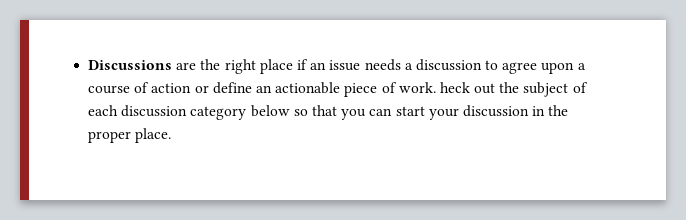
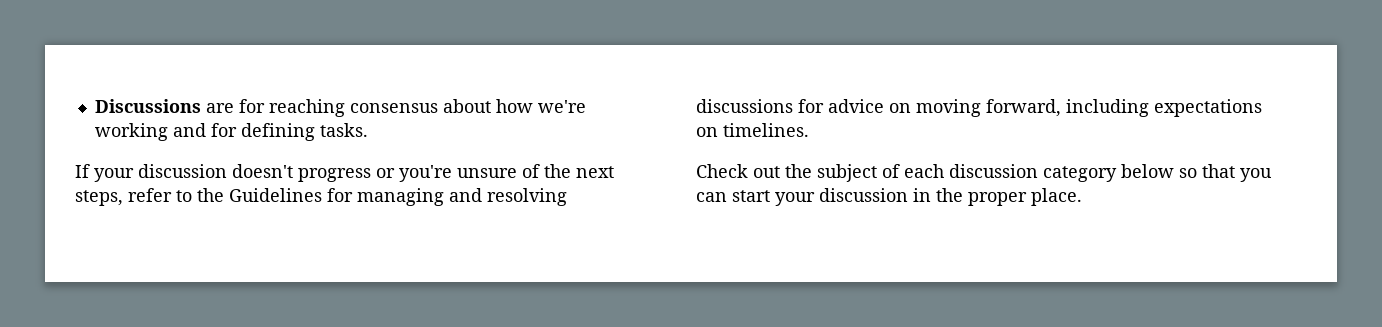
[200,59,586,74] [88,82,470,97] the right place if an issue needs a discussion to agree upon a course of action or define an actionable piece of work. heck -> [238,99,586,117] [94,123,368,141] [75,164,614,182] [75,188,567,206] [696,99,1262,117] [696,123,809,137] [696,164,748,178] for reaching consensus about how we're working and for defining tasks. // If your discussion doesn't progress or you're unsure of the next steps, refer to the Guidelines for managing and resolving discussions for advice on moving forward, including expectations on timelines. // Check

